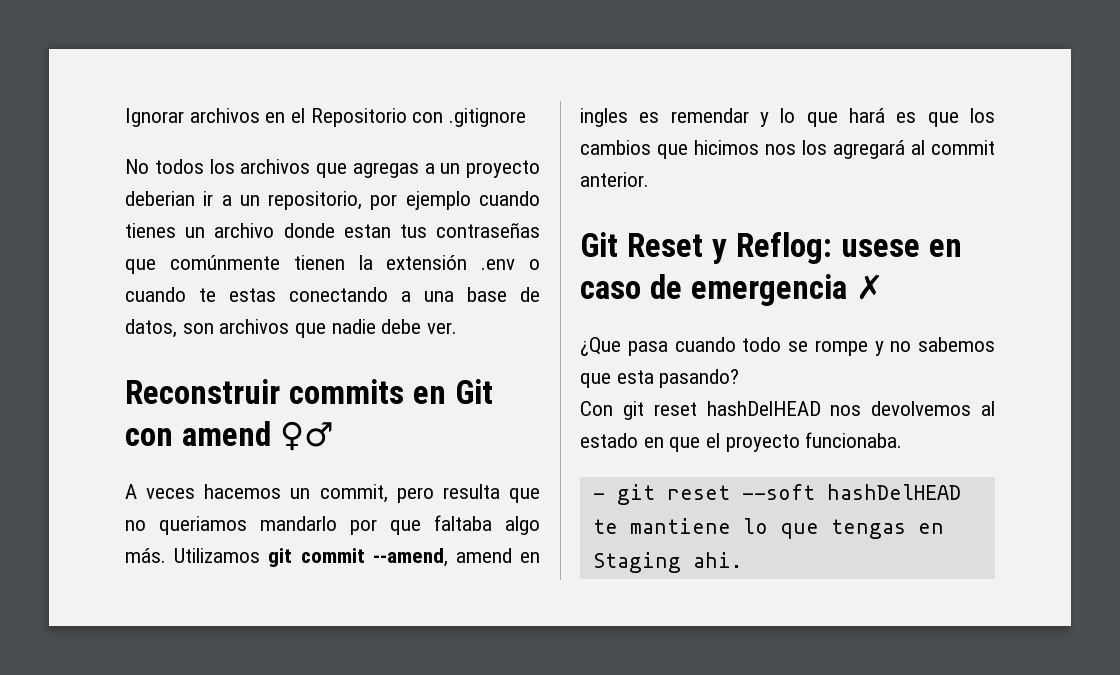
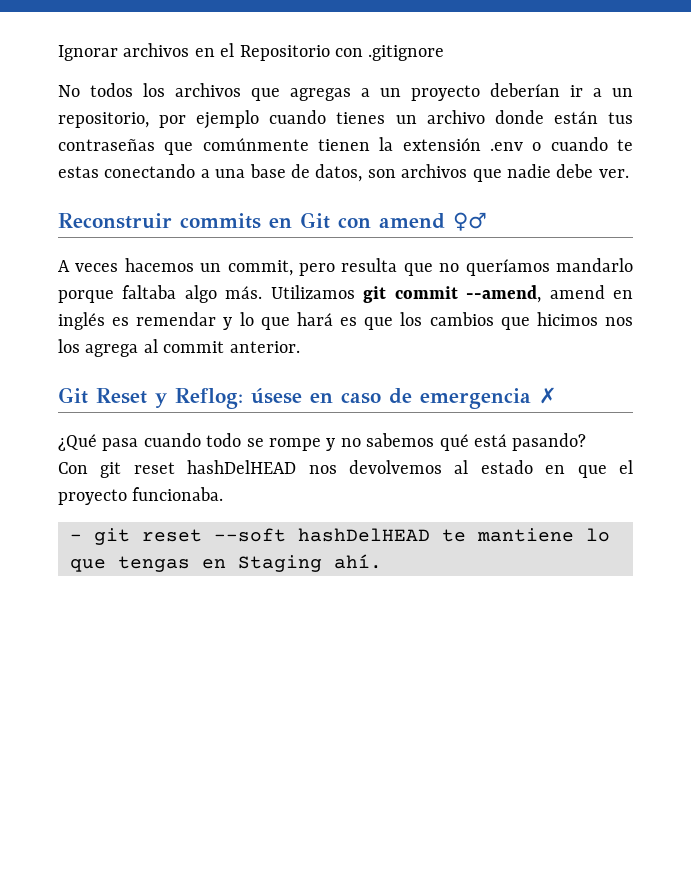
[125,191,195,206] deberian -> [490,83,560,97] deberían
[343,224,391,238] estan -> [553,111,598,124] están
[159,516,421,535] queriamos mandarlo por que -> [465,258,633,276] [58,290,114,303] queríamos mandarlo porque
[580,108,628,127] ingles -> [58,312,105,330] inglés
[833,140,905,159] agregará -> [85,344,139,357] agrega
[840,239,920,257] usese -> [251,388,302,404] úsese
[580,337,621,356] ¿Que -> [58,434,97,451] ¿Qué
[580,370,654,388] que esta -> [439,434,507,451] qué está
[692,552,742,568] ahi. -> [334,554,382,569] ahí.

